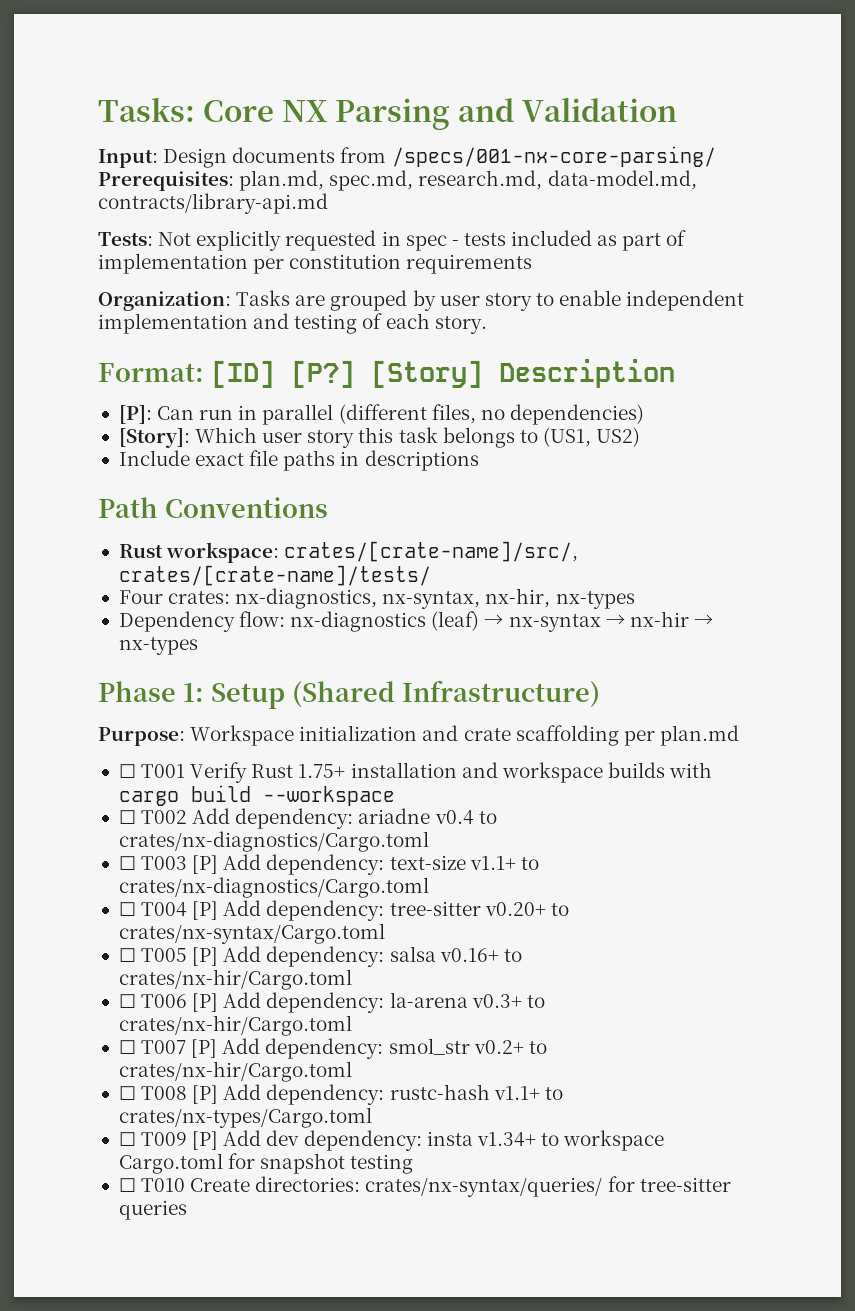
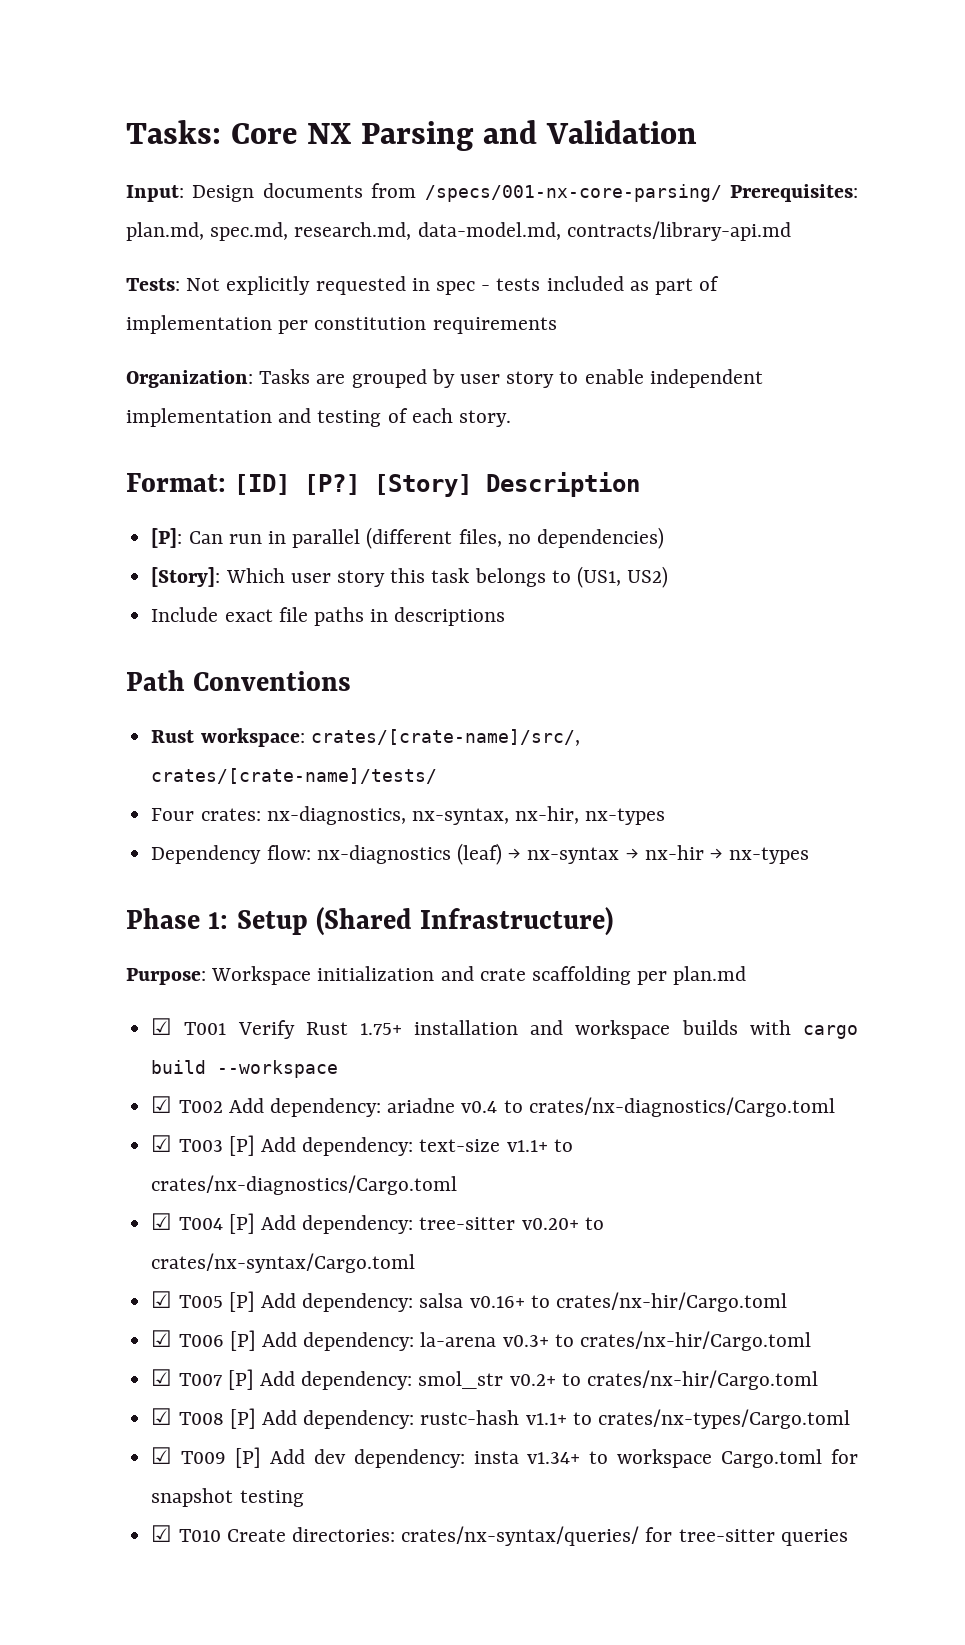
[118,764,136,778] ☐ -> [151,1018,173,1035] ☑
[118,810,136,824] ☐ -> [151,1096,173,1113] ☑
[118,856,136,870] ☐ -> [151,1135,173,1152] ☑
[118,902,136,916] ☐ -> [151,1213,173,1230] ☑
[118,948,136,962] ☐ -> [151,1291,173,1308] ☑
[118,994,136,1008] ☐ -> [151,1330,173,1347] ☑
[118,1040,136,1054] ☐ -> [151,1369,173,1386] ☑
[118,1086,136,1100] ☐ -> [151,1408,173,1425] ☑
[118,1132,136,1146] ☐ -> [151,1447,173,1464] ☑
[118,1178,136,1192] ☐ -> [151,1525,173,1542] ☑

